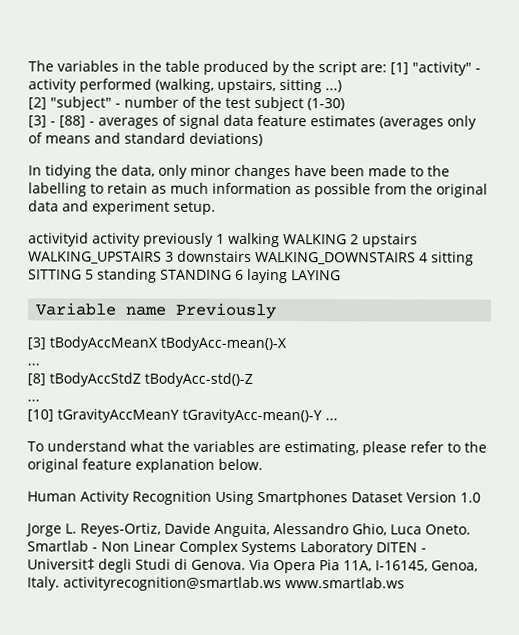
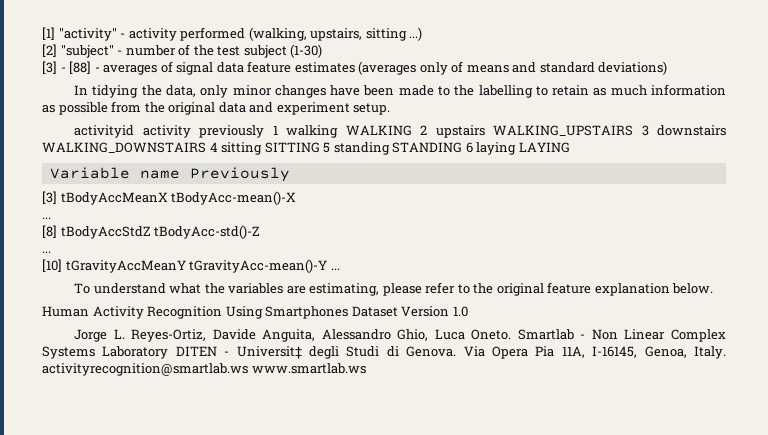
[28,60,387,76] The variables in the table produced by the script are: -> (42, 33) none

